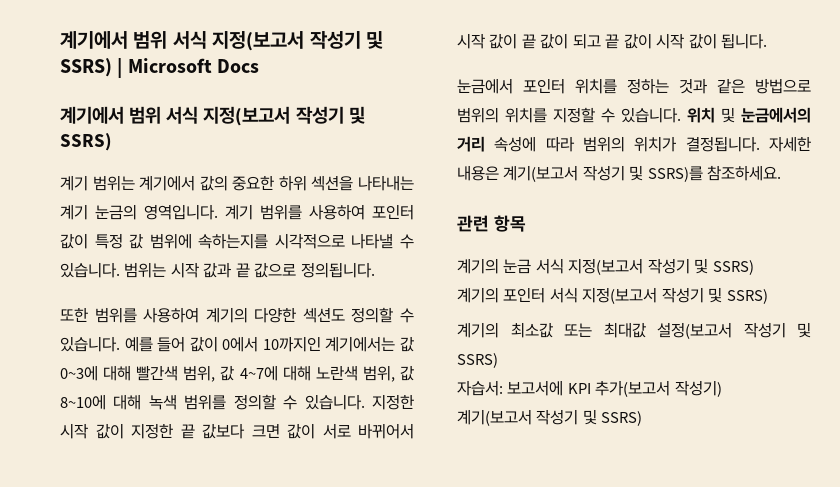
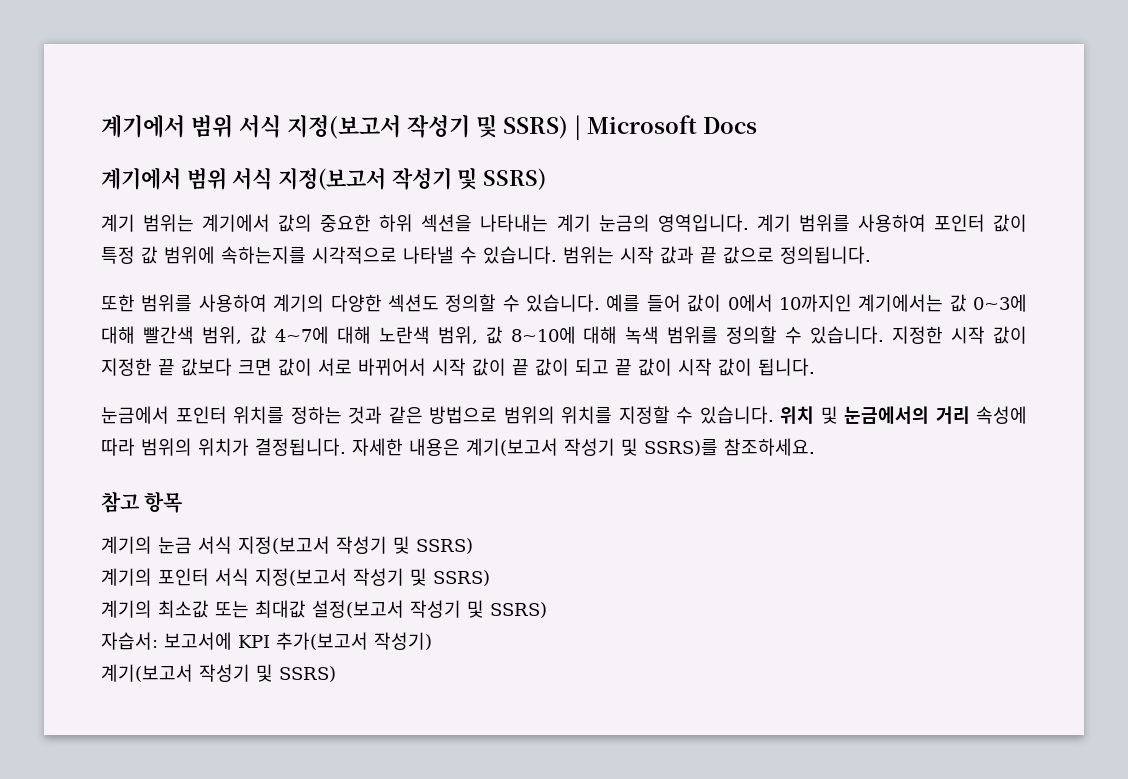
[457,215,489,232] 관련 -> [101,491,139,513] 참고

